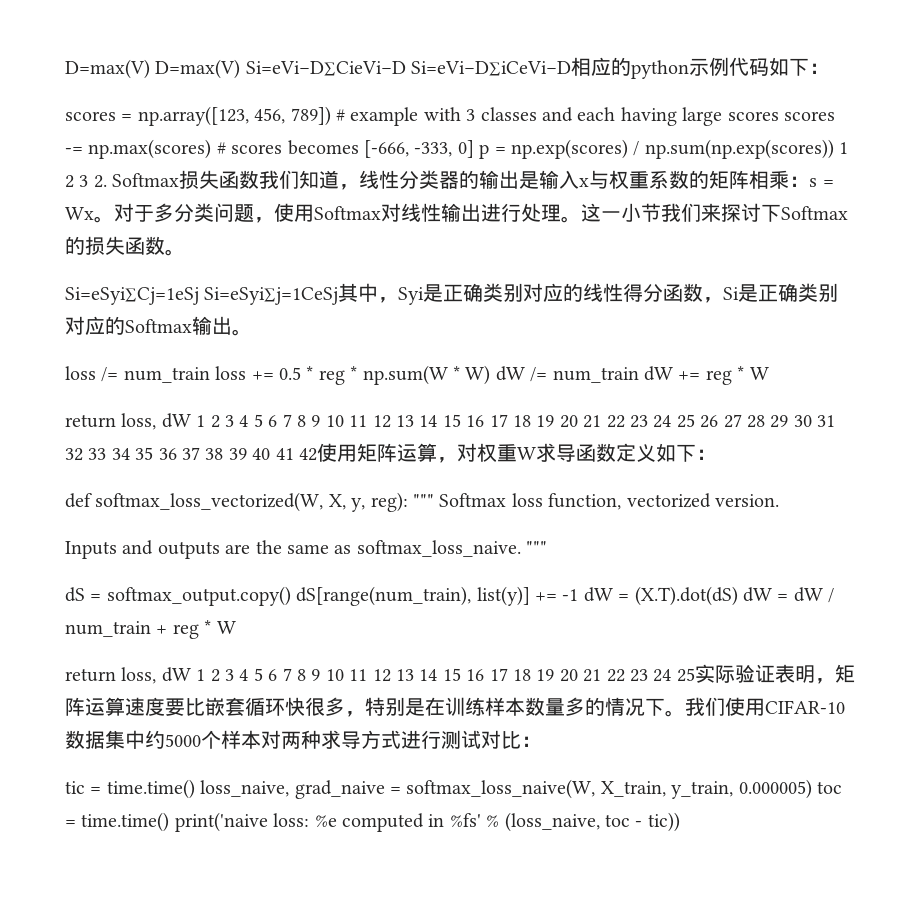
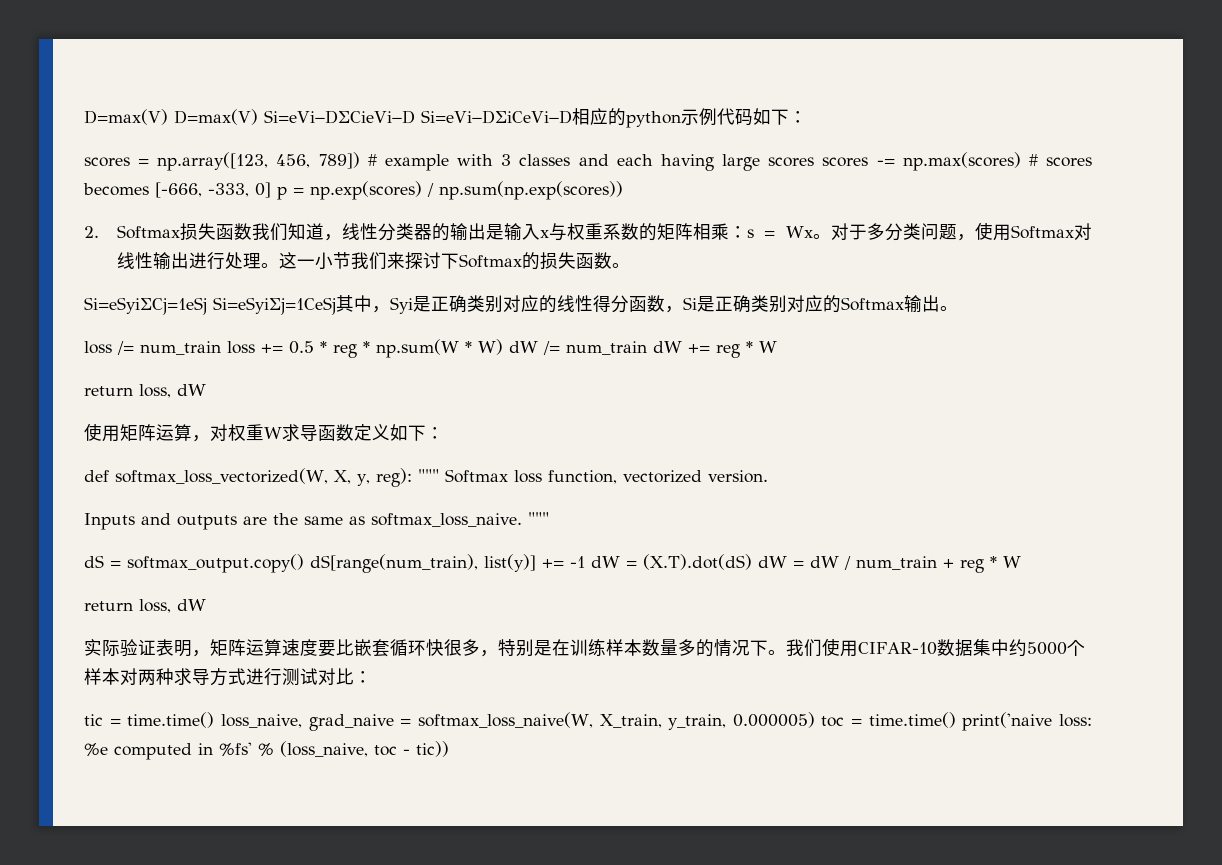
[839,142,849,154] [65,175,89,188] 1 2 3 -> (623, 190) //
[196,414,836,428] [65,447,317,461] 1 2 3 4 5 6 7 8 9 10 11 12 13 14 15 16 17 18 19 20 21 22 23 24 25 26 27 28 29 30 31 32 33 34 35 36 37 38 39 40 41 42 -> (206, 390) //
[196,668,695,682] 1 2 3 4 5 6 7 8 9 10 11 12 13 14 15 16 17 18 19 20 21 22 23 24 25 -> (206, 605) //

